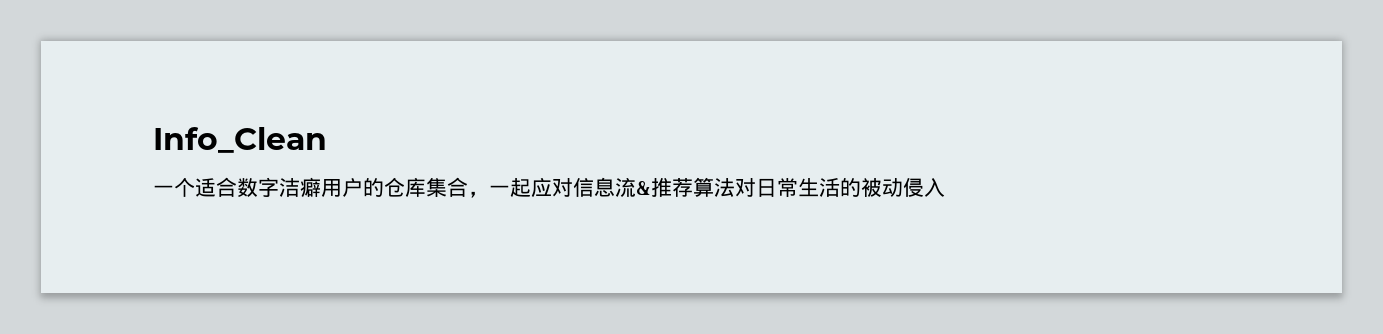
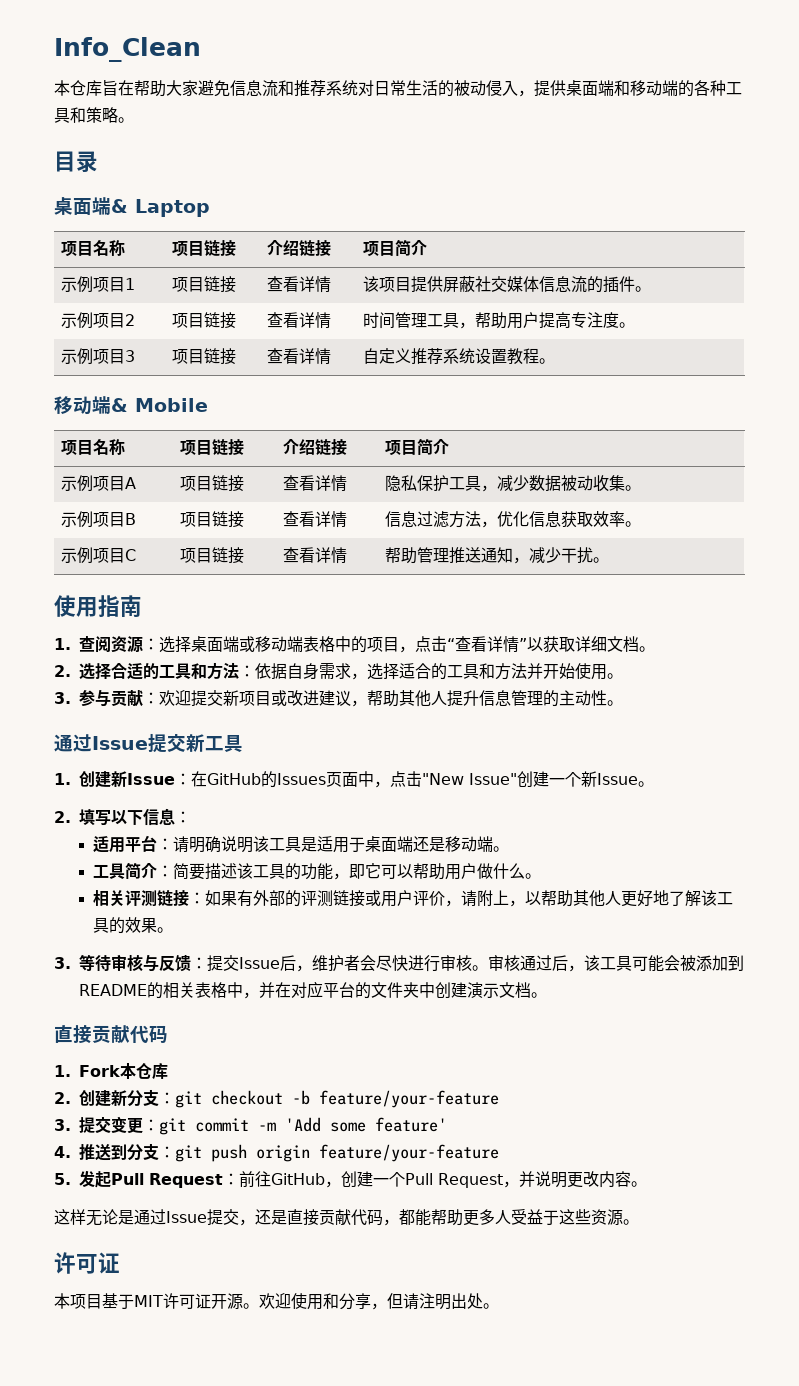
[153,177,735,198] 一个适合数字洁癖用户的仓库集合，一起应对信息流&推荐算法 -> [54,80,358,97] 本仓库旨在帮助大家避免信息流和推荐系统
(945, 187) none -> [518,80,742,97] [54,107,134,123] [54,151,98,173] [54,197,210,217] [61,240,126,257] [172,239,237,257] [267,239,332,257] [363,239,428,257] [61,276,136,293] [172,276,237,293] [267,276,332,293] [363,276,652,293] [61,312,136,329] [172,312,237,329] [267,312,332,329] [363,312,636,329] [61,348,136,365] [172,348,237,365] [267,348,332,365] [363,348,556,365] [54,396,208,415] [61,439,126,456] [180,438,245,456] [283,438,348,456] [385,438,450,456] [61,475,137,492] [180,475,245,492] [283,475,348,492] [385,475,642,492] [61,511,137,528] [180,511,245,528] [283,511,348,528] [385,511,642,528] [61,547,137,564] [180,547,245,564] [283,547,348,564] [385,547,610,564] [54,595,142,617] [54,636,655,653] [54,662,623,680] [54,690,623,707] [54,733,243,753] [54,771,654,788] [54,808,191,826] [93,835,510,853] [93,862,542,880] [93,889,734,907] [93,917,174,934] [54,954,744,972] [79,981,547,999] [54,1025,168,1044] [54,1062,168,1080] [54,1089,499,1108] [54,1116,447,1135] [54,1143,499,1162] [54,1170,647,1188] [54,1209,639,1226] [54,1252,120,1274] [54,1293,499,1310] ，提供桌面端和移动端的各种工具和策略。 // 目录 // 桌面端& Laptop // 项目名称 | 项目链接 | 介绍链接 | 项目简介 // 示例项目1 | 项目链接 | 查看详情 | 该项目提供屏蔽社交媒体信息流的插件。 // 示例项目2 | 项目链接 | 查看详情 | 时间管理工具，帮助用户提高专注度。 // 示例项目3 | 项目链接 | 查看详情 | 自定义推荐系统设置教程。 // 移动端& Mobile // 项目名称 | 项目链接 | 介绍链接 | 项目简介 // 示例项目A | 项目链接 | 查看详情 | 隐私保护工具，减少数据被动收集。 // 示例项目B | 项目链接 | 查看详情 | 信息过滤方法，优化信息获取效率。 // 示例项目C | 项目链接 | 查看详情 | 帮助管理推送通知，减少干扰。 // 使用指南 // 1.查阅资源：选择桌面端或移动端表格中的项目，点击“查看详情”以获取详细文档。 // 2.选择合适的工具和方法：依据自身需求，选择适合的工具和方法并开始使用。 // 3.参与贡献：欢迎提交新项目或改进建议，帮助其他人提升信息管理的主动性。 // 通过Issue提交新工具 // 1.创建新Issue：在GitHub的Issues页面中，点击"New Issue"创建一个新Issue。 // 2.填写以下信息： // 适用平台：请明确说明该工具是适用于桌面端还是移动端。 // 工具简介：简要描述该工具的功能，即它可以帮助用户做什么。 // 相关评测链接：如果有外部的评测链接或用户评价，请附上，以帮助其他人更好地了解该工具的效果。 // 3.等待审核与反馈：提交Issue后，维护者会尽快进行审核。审核通过后，该工具可能会被添加到README的相关表格中，并在对应平台的文件夹中创建演示文档。 // 直接贡献代码 // 1. Fork本仓库 // 2.创建新分支：git checkout -b feature/your-feature // 3.提交变更：git commit -m 'Add some feature' // 4.推送到分支：git push origin feature/your-feature // 5.发起Pull Request：前往GitHub，创建一个Pull Request，并说明更改内容。 // 这样无论是通过Issue提交，还是直接贡献代码，都能帮助更多人受益于这些资源。 // 许可证 // 本项目基于MIT许可证开源。欢迎使用和分享，但请注明出处。

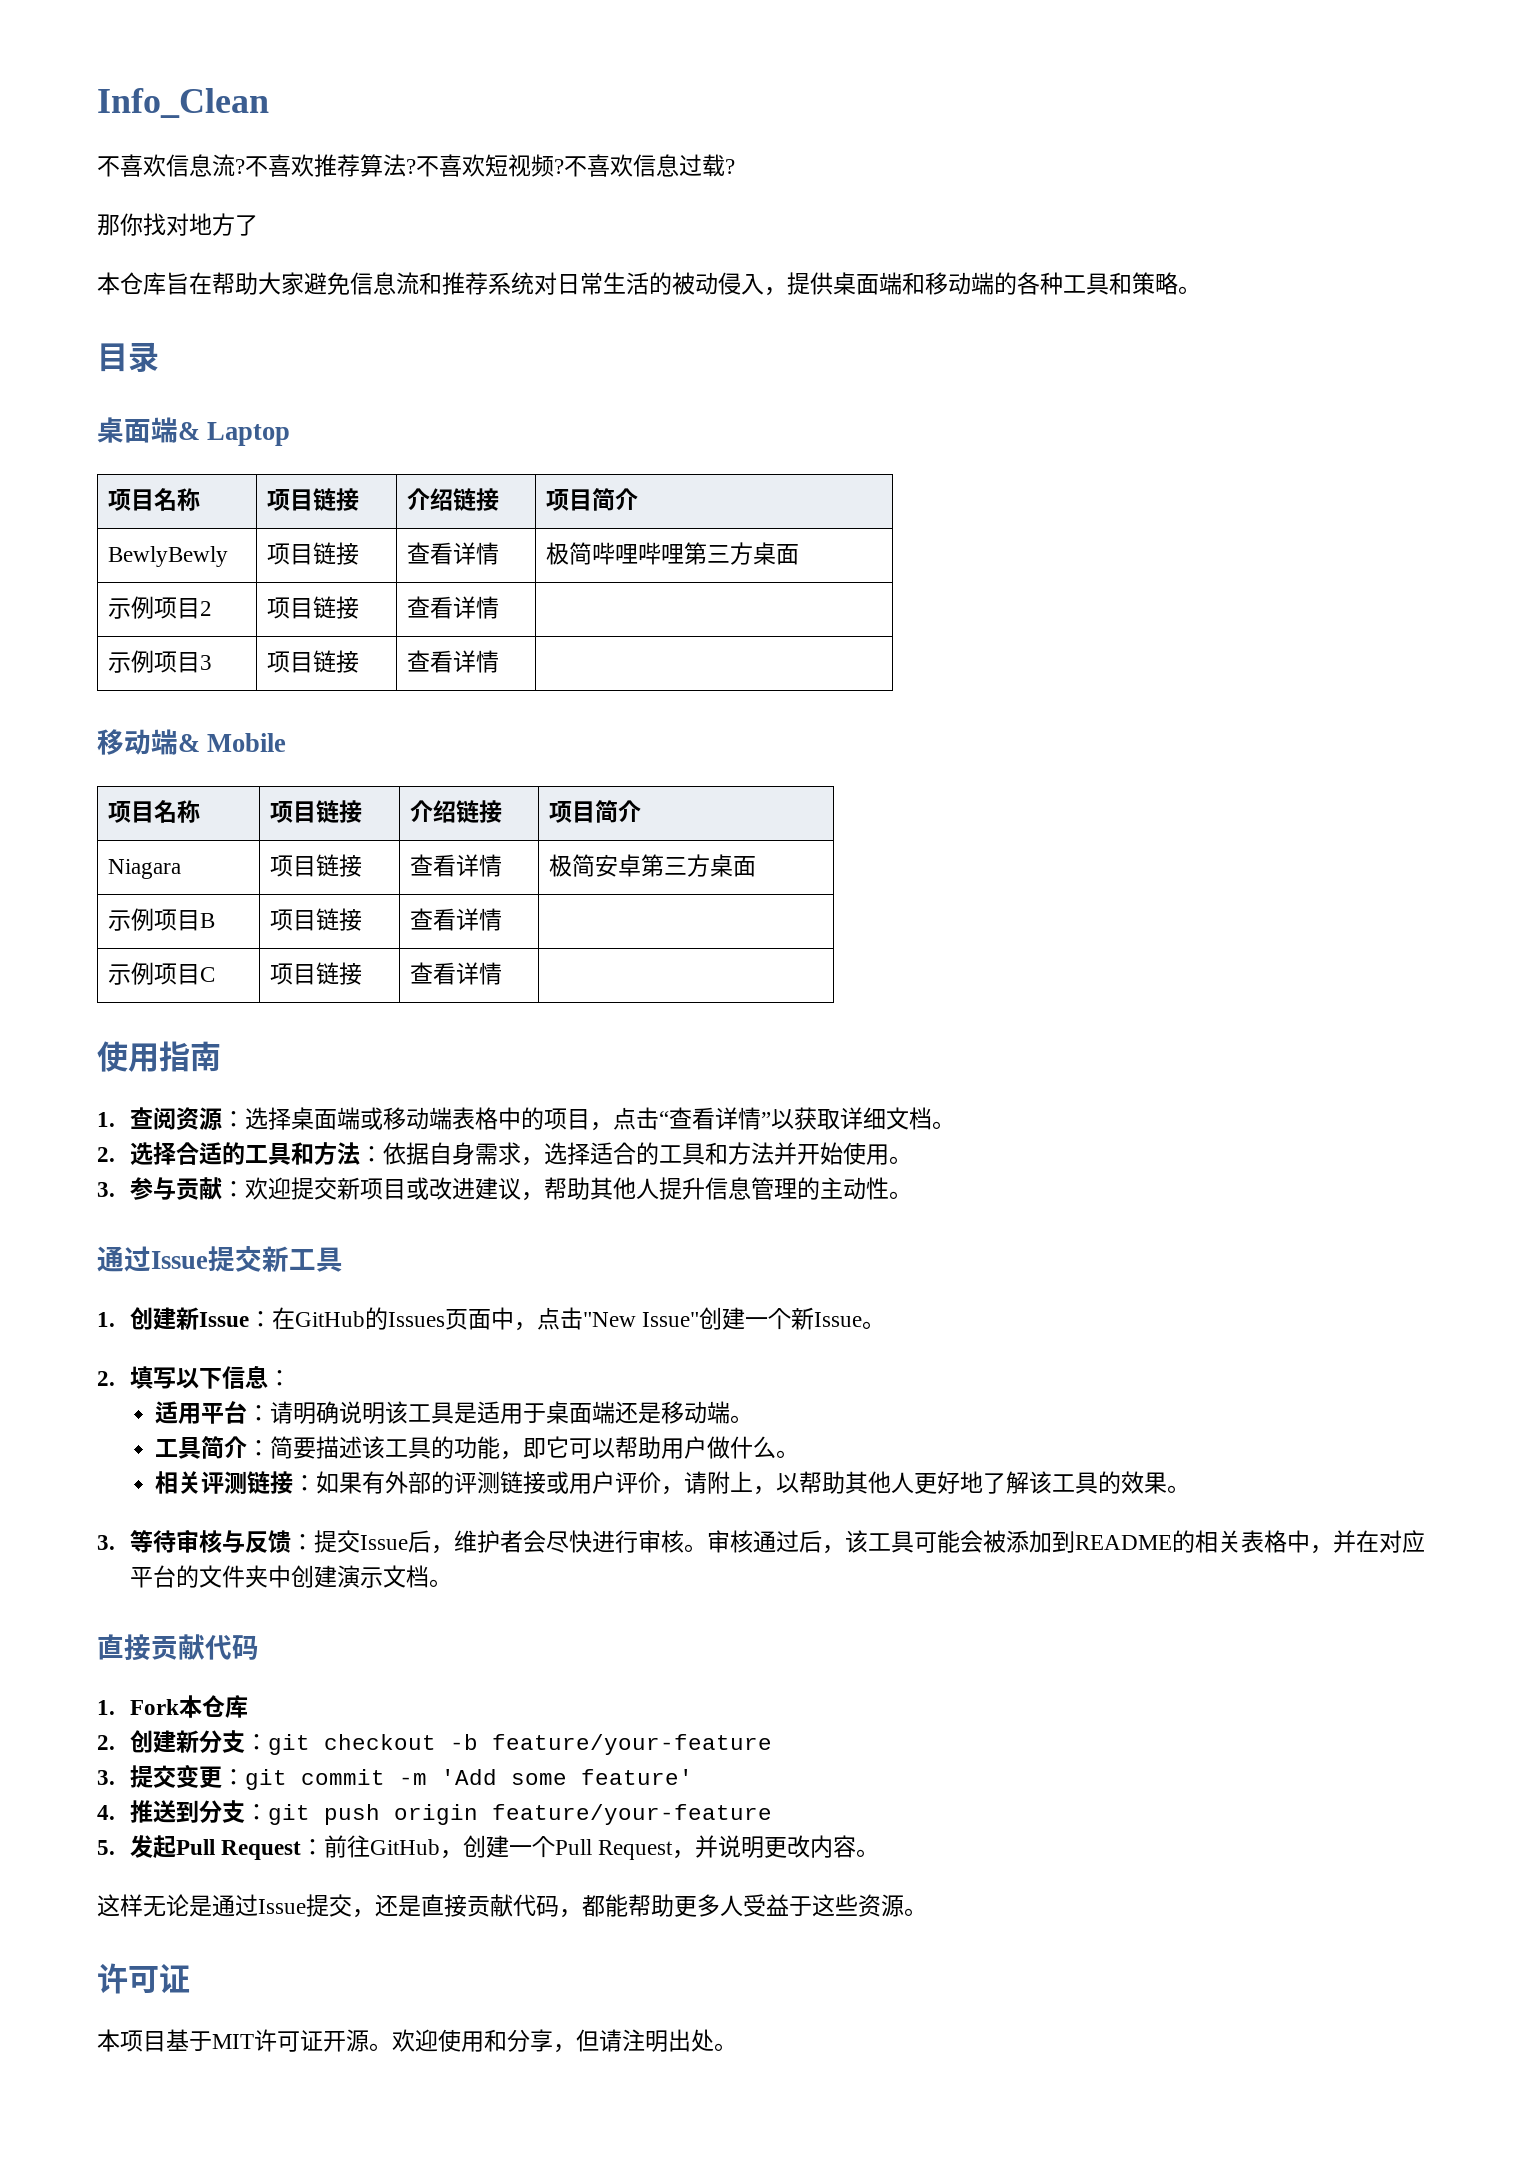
(201, 49) none -> [97,154,735,177] [97,213,258,236] // 不喜欢信息流?不喜欢推荐算法?不喜欢短视频?不喜欢信息过载? // 那你找对地方了
[61,276,136,293] [172,276,237,293] [267,276,332,293] [363,276,652,293] 示例项目1 | 项目链接 | 查看详情 | 该项目提供屏蔽社交媒体信息流的插件。 -> [108,546,229,567] [267,542,360,565] [407,542,500,565] [546,542,800,565] BewlyBewly | 项目链接 | 查看详情 | 极简哔哩哔哩第三方桌面
[363,312,636,329] 时间管理工具，帮助用户提高专注度。 -> (500, 607) none
[363,348,556,365] 自定义推荐系统设置教程。 -> (500, 661) none
[61,475,137,492] [180,475,245,492] [283,475,348,492] [385,475,642,492] 示例项目A | 项目链接 | 查看详情 | 隐私保护工具，减少数据被动收集。 -> [108,859,182,879] [270,854,363,877] [410,854,503,877] [549,854,757,877] Niagara | 项目链接 | 查看详情 | 极简安卓第三方桌面
[385,511,642,528] 信息过滤方法，优化信息获取效率。 -> (503, 919) none
[385,547,610,564] 帮助管理推送通知，减少干扰。 -> (503, 973) none

